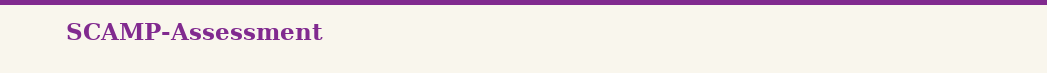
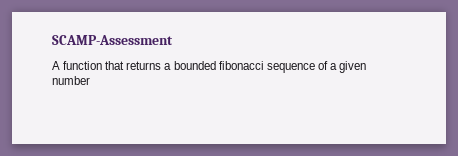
(323, 31) none -> [52,61,367,73] [52,76,90,85] // A function that returns a bounded fibonacci sequence of a given number

